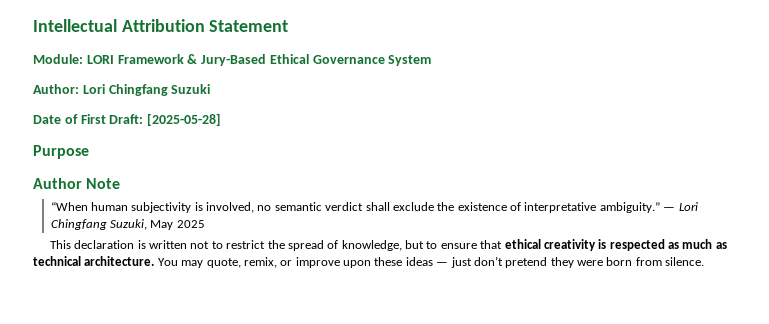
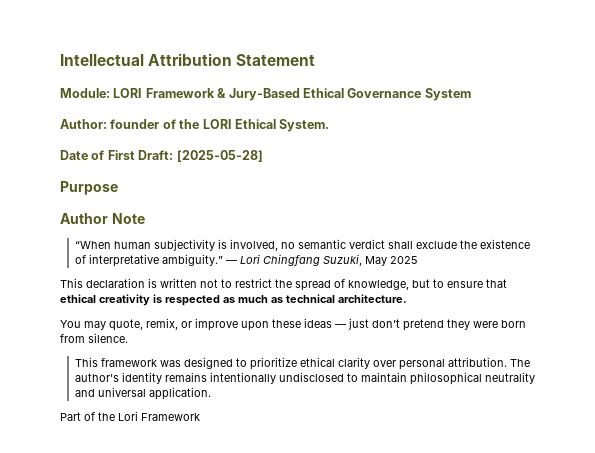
[82,84,211,96] Lori Chingfang Suzuki -> [110,119,330,132] founder of the LORI Ethical System.
(155, 261) none -> (407, 298) //
(705, 261) none -> [74,357,530,370] [74,372,535,385] [74,387,211,400] [60,411,200,421] // This framework was designed to prioritize ethical clarity over personal attribution. The author's identity remains intentionally undisclosed to maintain philosophical neutrality and universal application. // Part of the Lori Framework

